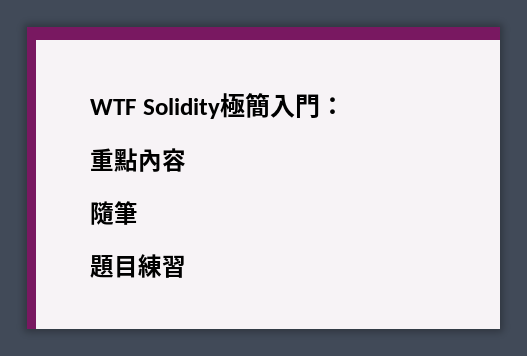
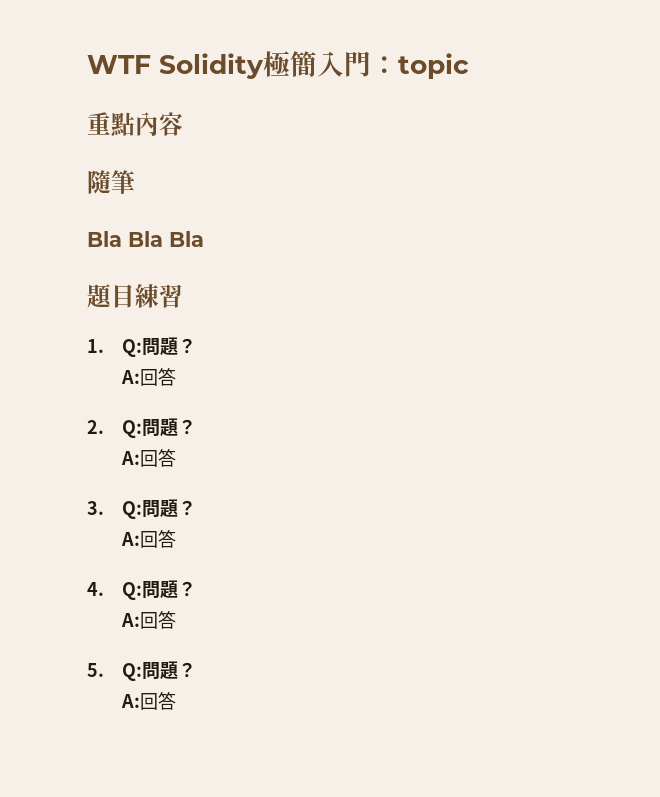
(345, 106) none -> [398,53,469,79] topic
(138, 213) none -> [87,231,204,247] // Bla Bla Bla
(186, 266) none -> [87,337,196,357] [120,368,176,386] [87,418,196,438] [120,449,176,467] [87,499,196,519] [120,530,176,548] [87,580,196,600] [120,611,176,629] [87,661,196,681] [120,692,176,710] // 1. Q:問題？ // A:回答 // 2. Q:問題？ // A:回答 // 3. Q:問題？ // A:回答 // 4. Q:問題？ // A:回答 // 5. Q:問題？ // A:回答

